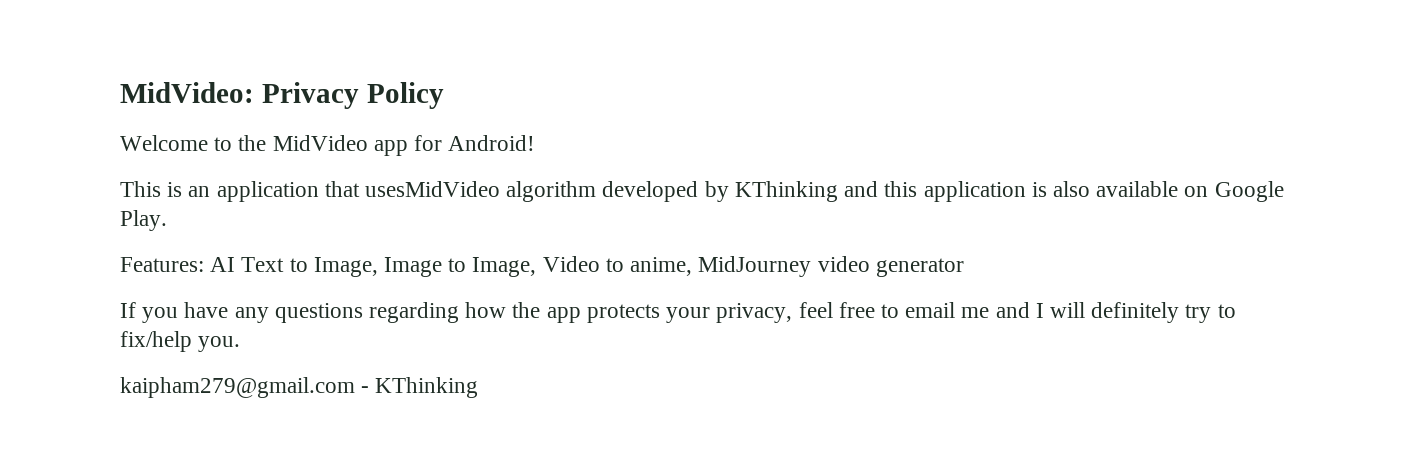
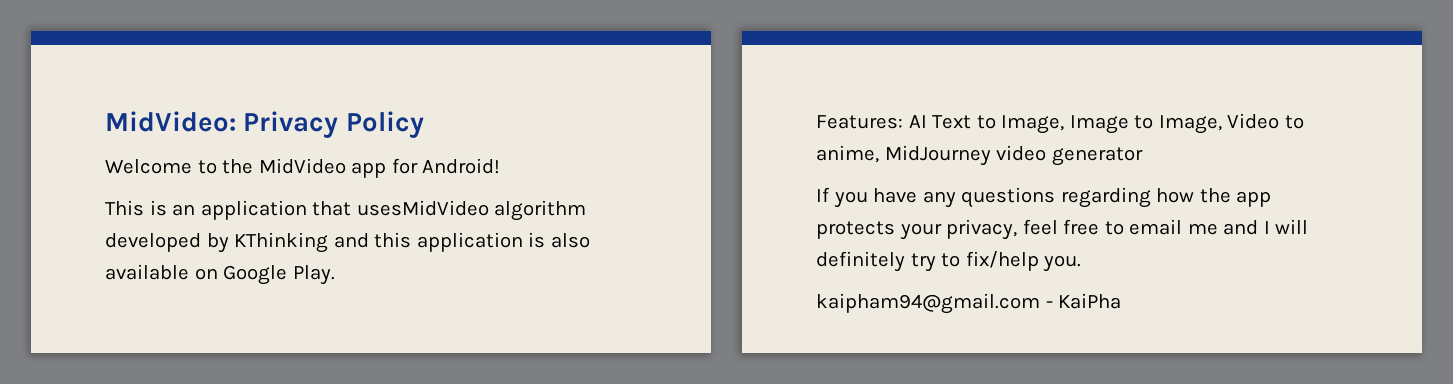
[120,377,479,398] kaipham279@gmail.com - KThinking -> [816,293,1122,314] kaipham94@gmail.com - KaiPha

